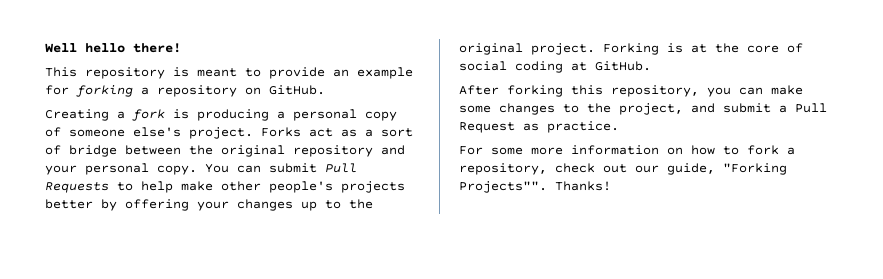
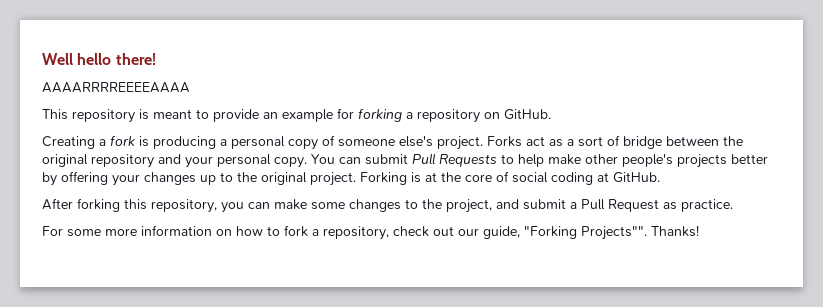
(181, 48) none -> [42,82,190,93] // AAAARRRREEEEAAAA

